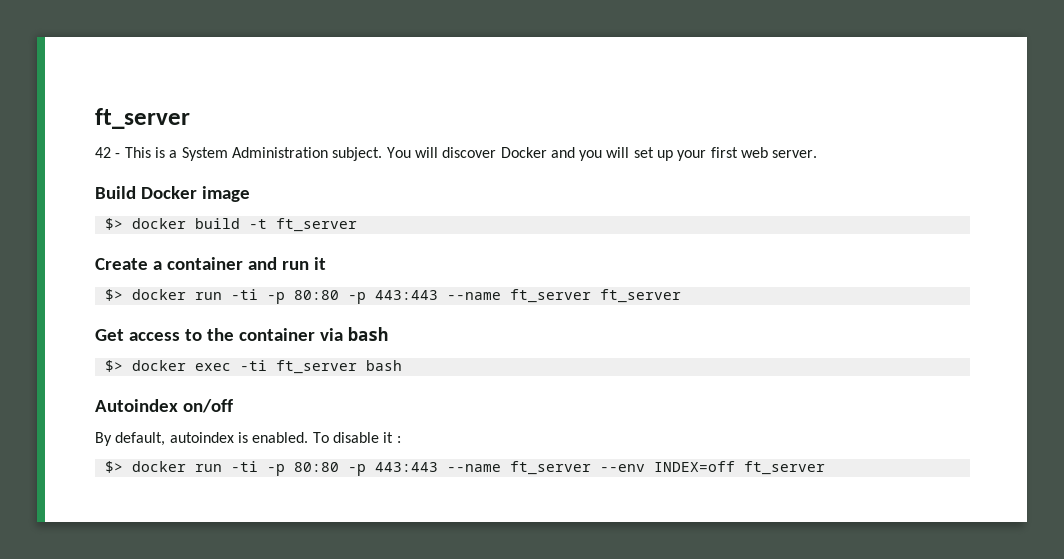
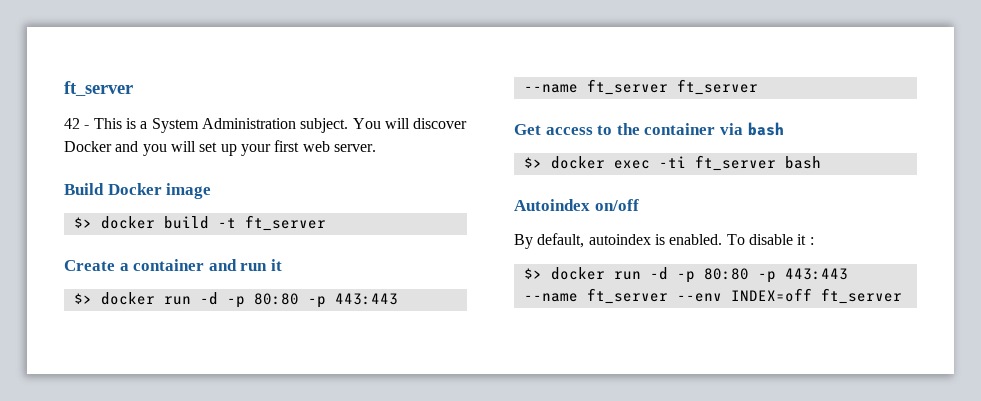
[230,289,258,300] -ti -> [199,292,218,305] -d
[230,461,258,472] -ti -> [649,267,668,280] -d

